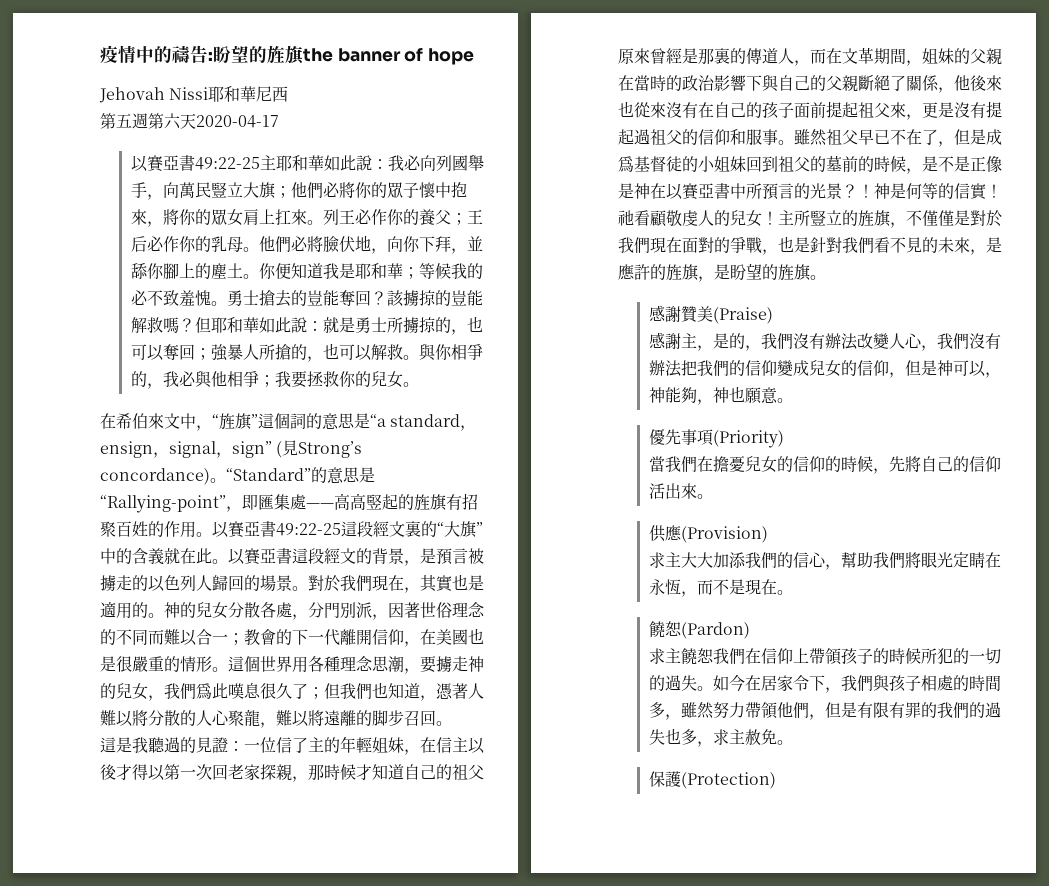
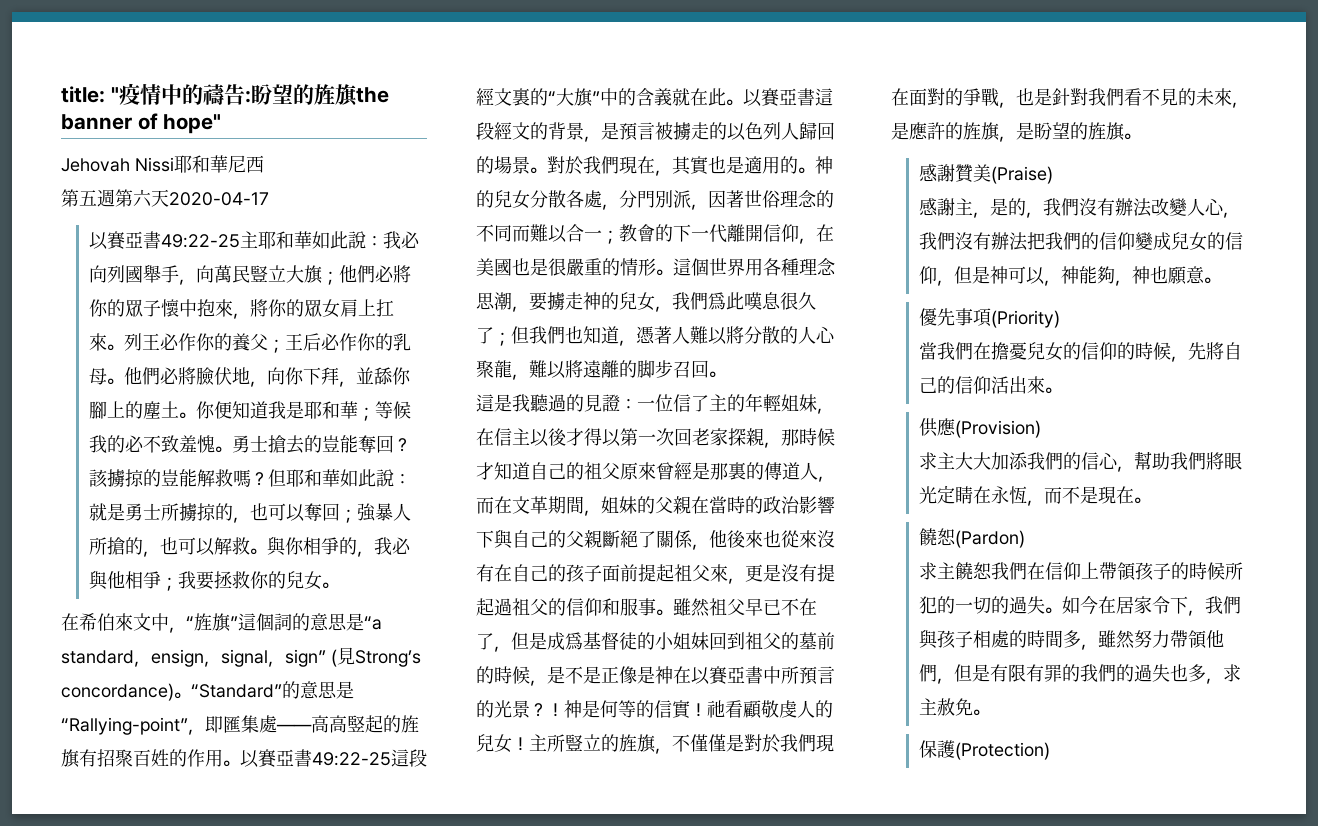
(100, 54) none -> [61,86,119,103] title: "
[428,48,475,65] hope -> [163,114,222,134] hope"

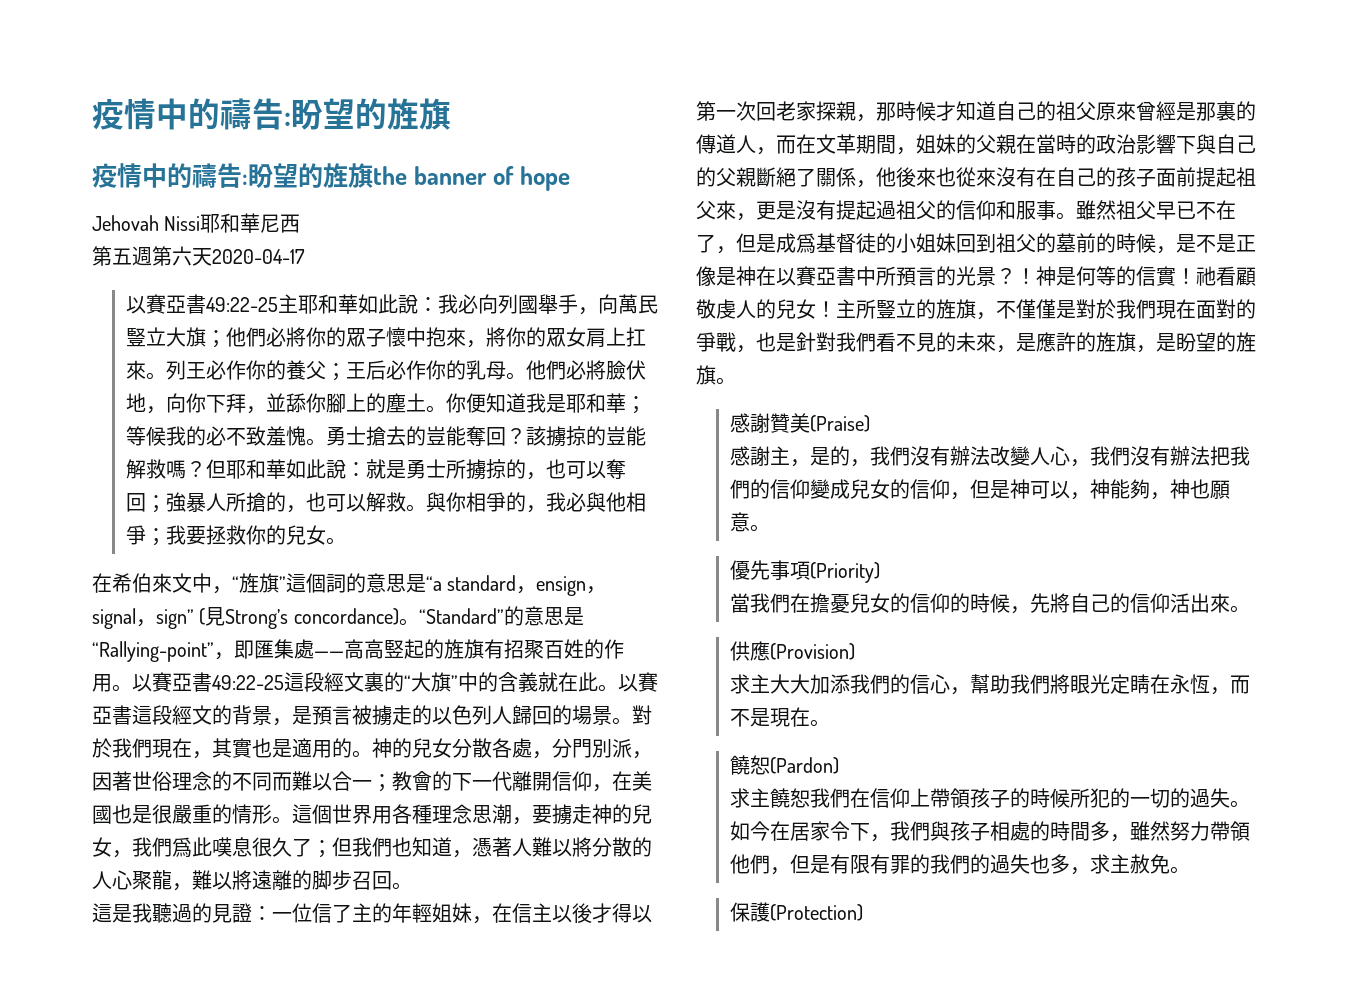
[61,86,119,103] title: " -> [92,98,451,130] 疫情中的禱告:盼望的旌旗 //
[163,114,222,134] hope" -> [520,166,571,191] hope

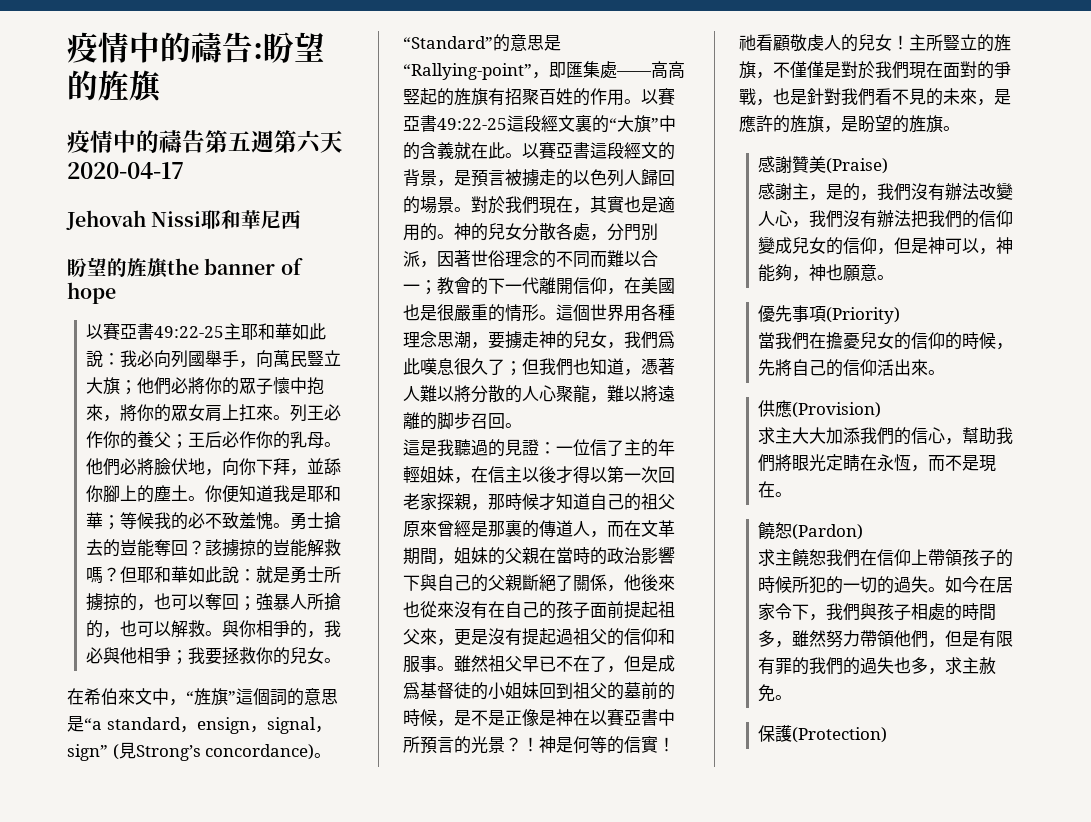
[242,174,248,185] : -> [205,130,343,154] [67,162,184,179] [66,210,302,230] 第五週第六天2020-04-17 // Jehovah Nissi耶和華尼西 //
[92,213,301,233] [92,246,305,266] // Jehovah Nissi耶和華尼西 // 第五週第六天2020-04-17 -> (116, 293) none

